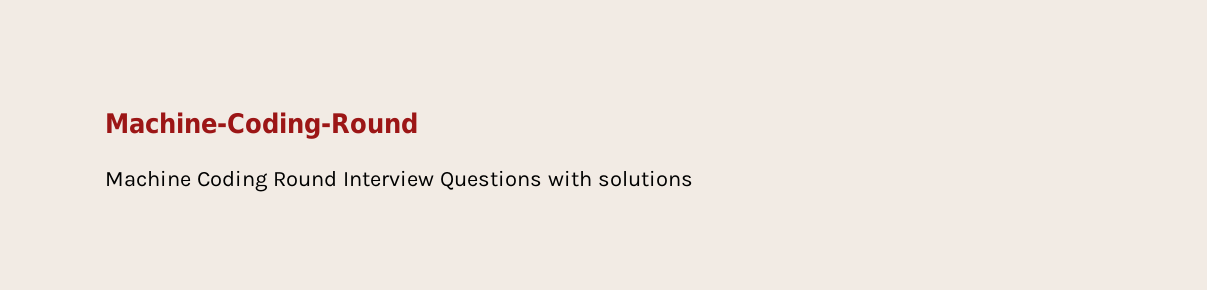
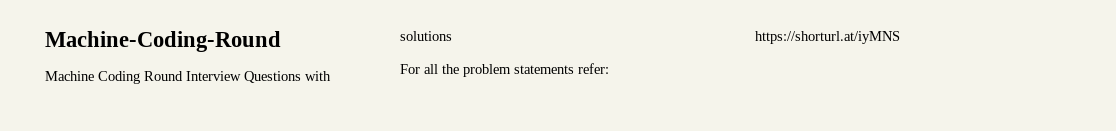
(693, 178) none -> [400,63,609,77] [755,31,900,44] // For all the problem statements refer: https://shorturl.at/iyMNS

